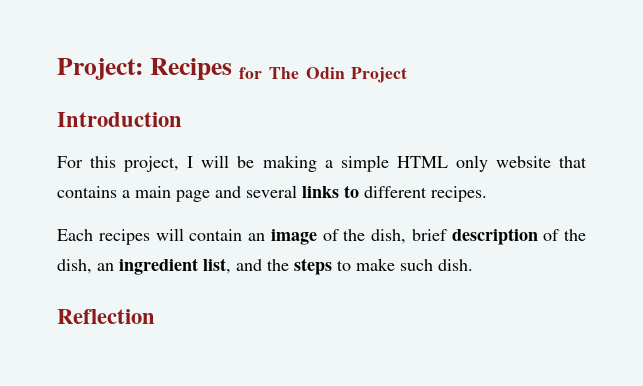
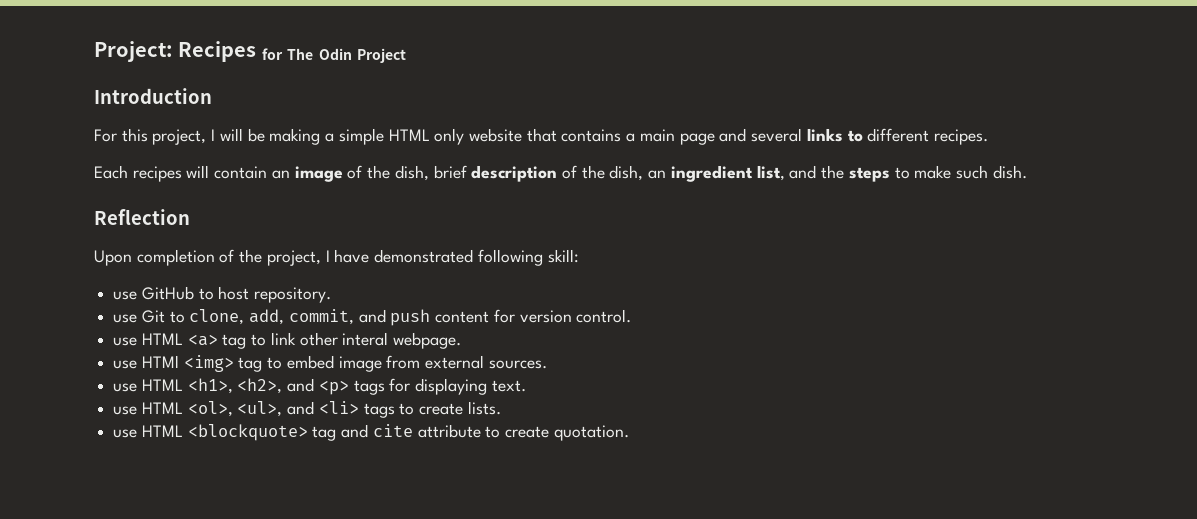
(155, 316) none -> [94,249,579,266] [113,286,332,303] [113,309,632,326] [113,332,462,349] [113,355,547,372] [113,378,526,395] [113,401,501,418] [113,424,629,441] // Upon completion of the project, I have demonstrated following skill: // use GitHub to host repository. // use Git to clone, add, commit, and push content for version control. // use HTML <a> tag to link other interal webpage. // use HTMl <img> tag to embed image from external sources. // use HTML <h1>, <h2>, and <p> tags for displaying text. // use HTML <ol>, <ul>, and <li> tags to create lists. // use HTML <blockquote> tag and cite attribute to create quotation.

